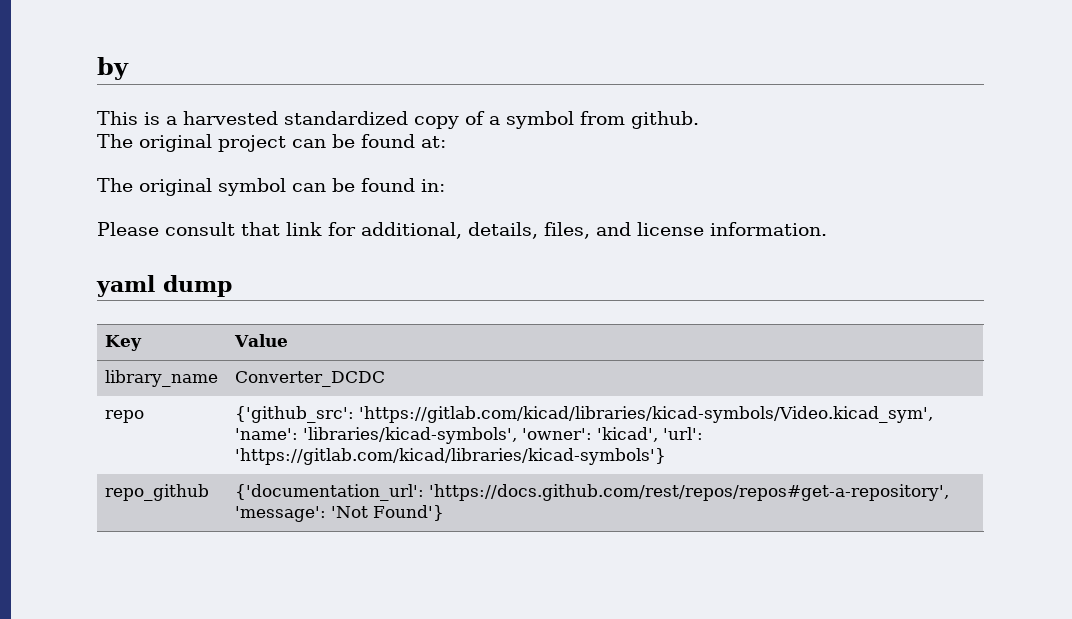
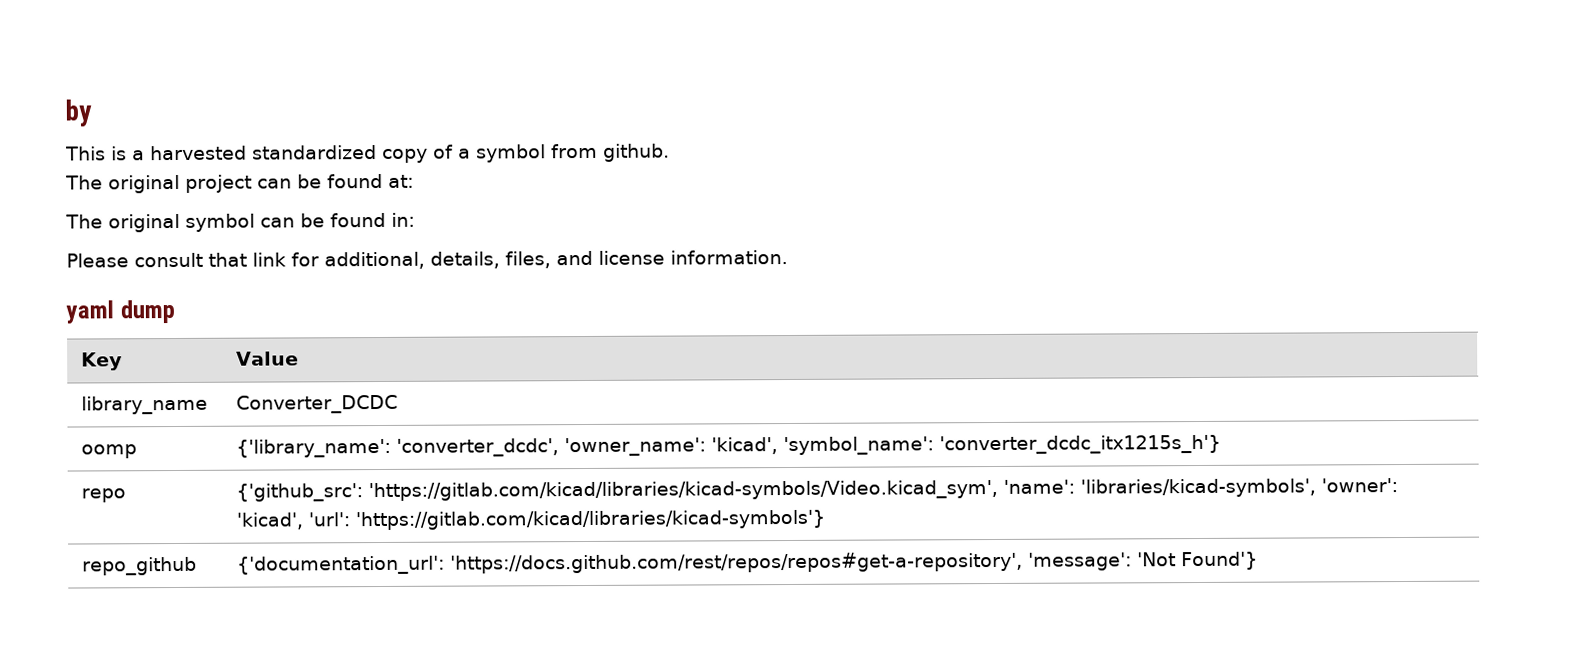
(386, 379) none -> [81,444,138,459] [236,434,1222,458] // oomp | {'library_name': 'converter_dcdc', 'owner_name': 'kicad', 'symbol_name': 'converter_dcdc_itx1215s_h'}

